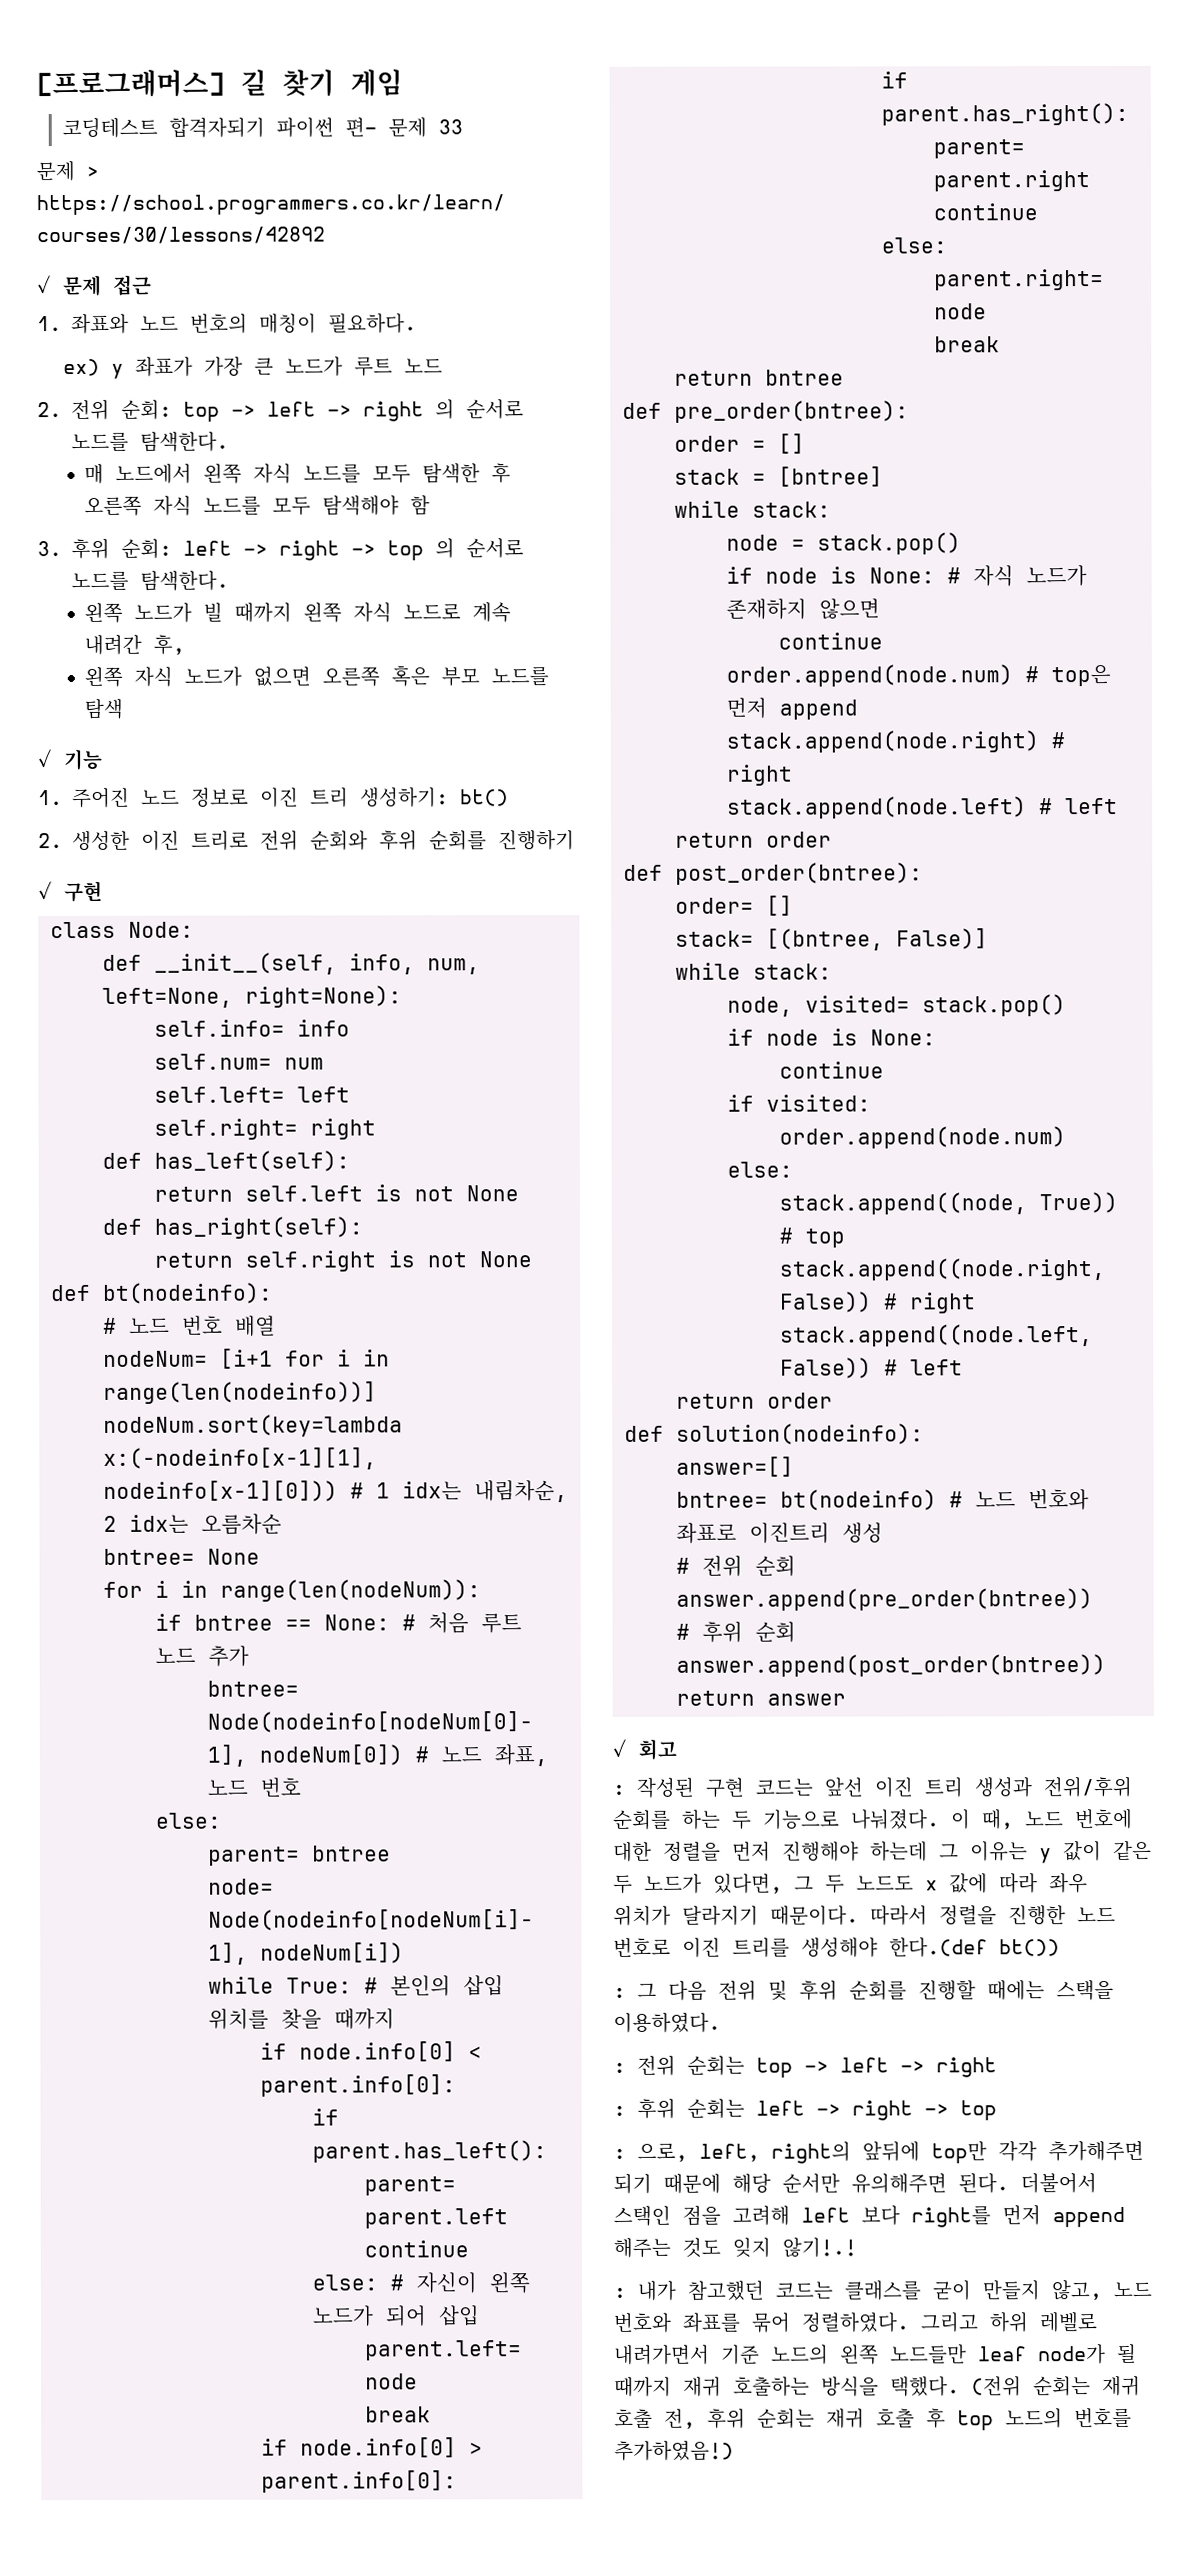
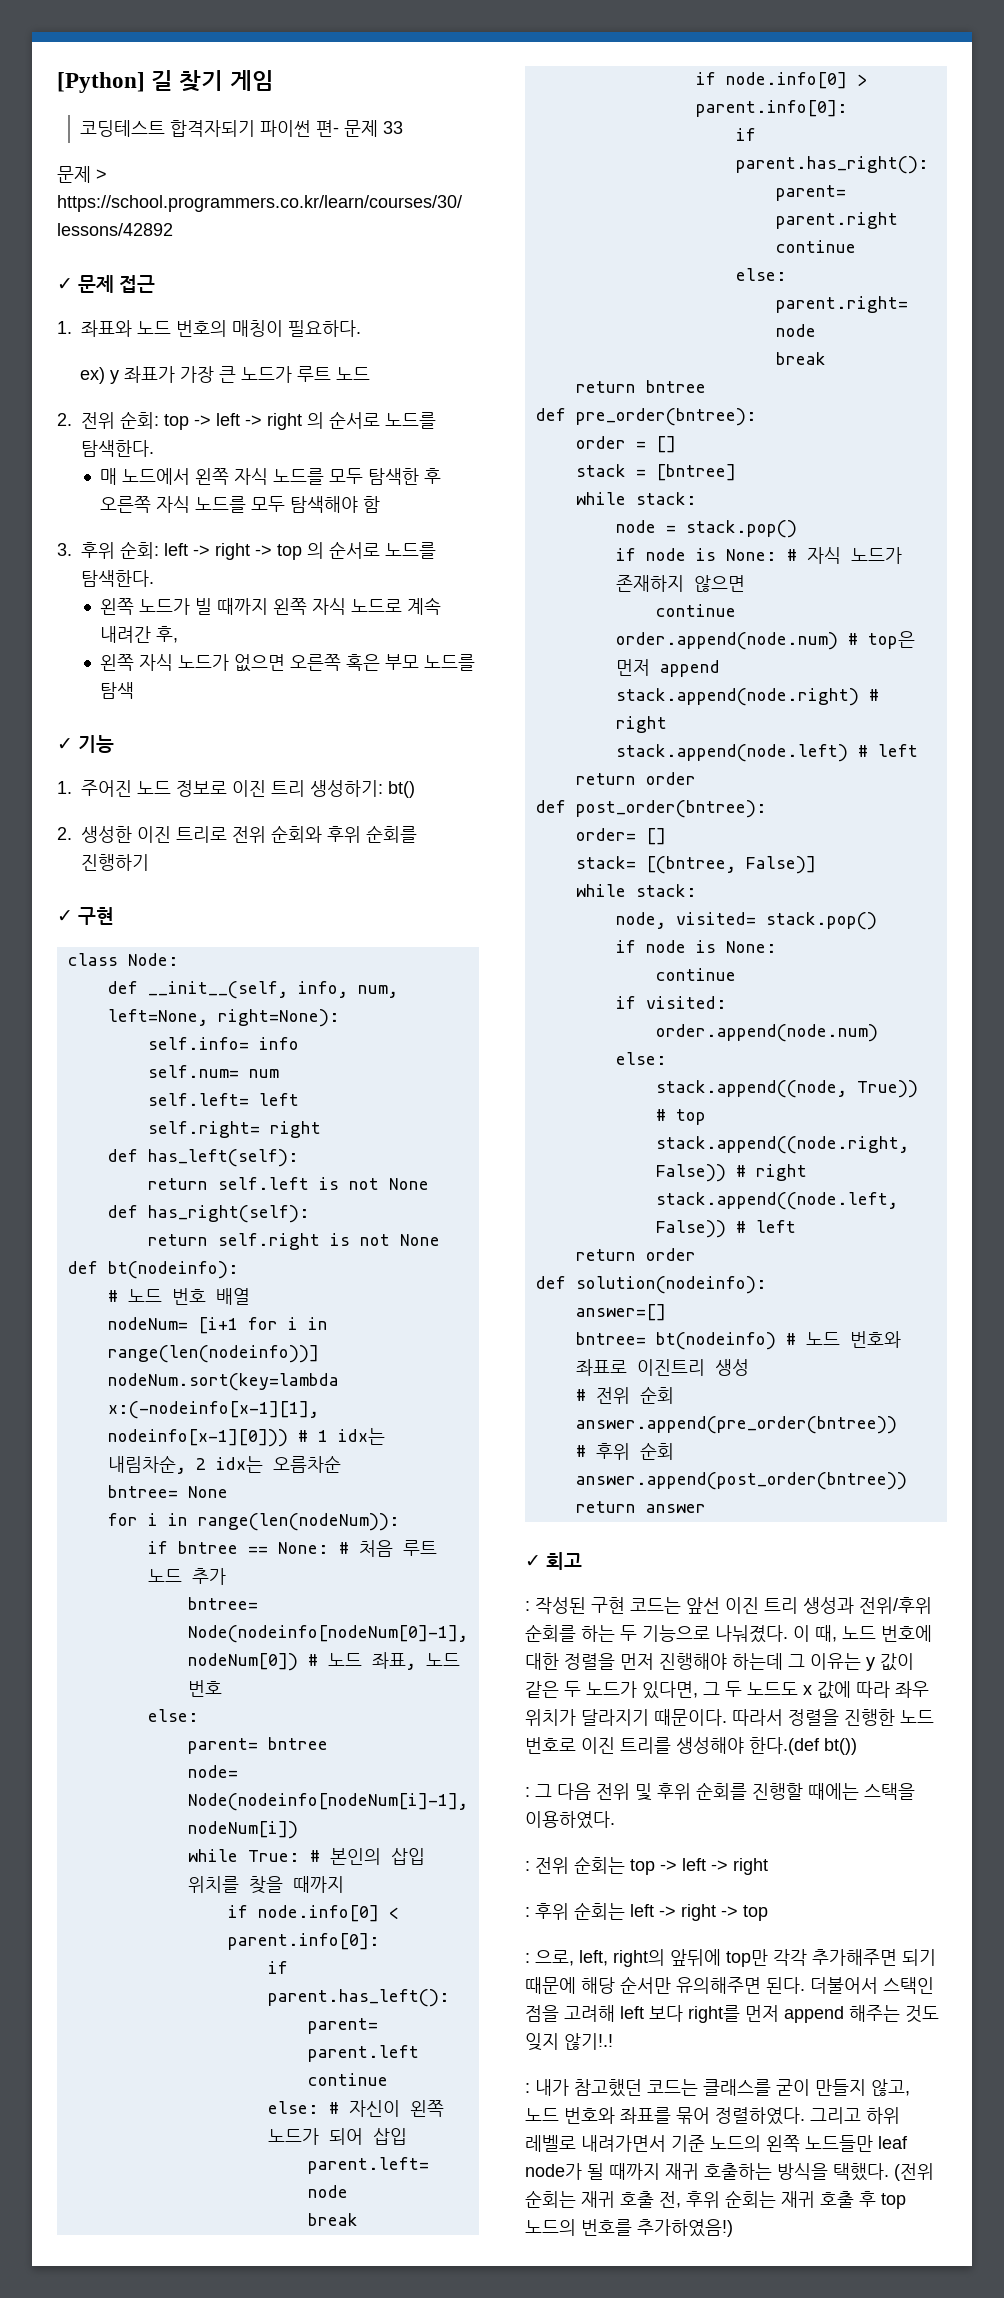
[36,69,225,98] [프로그래머스] -> [57,72,145,93] [Python]

